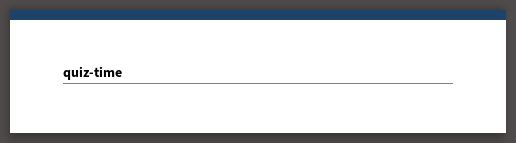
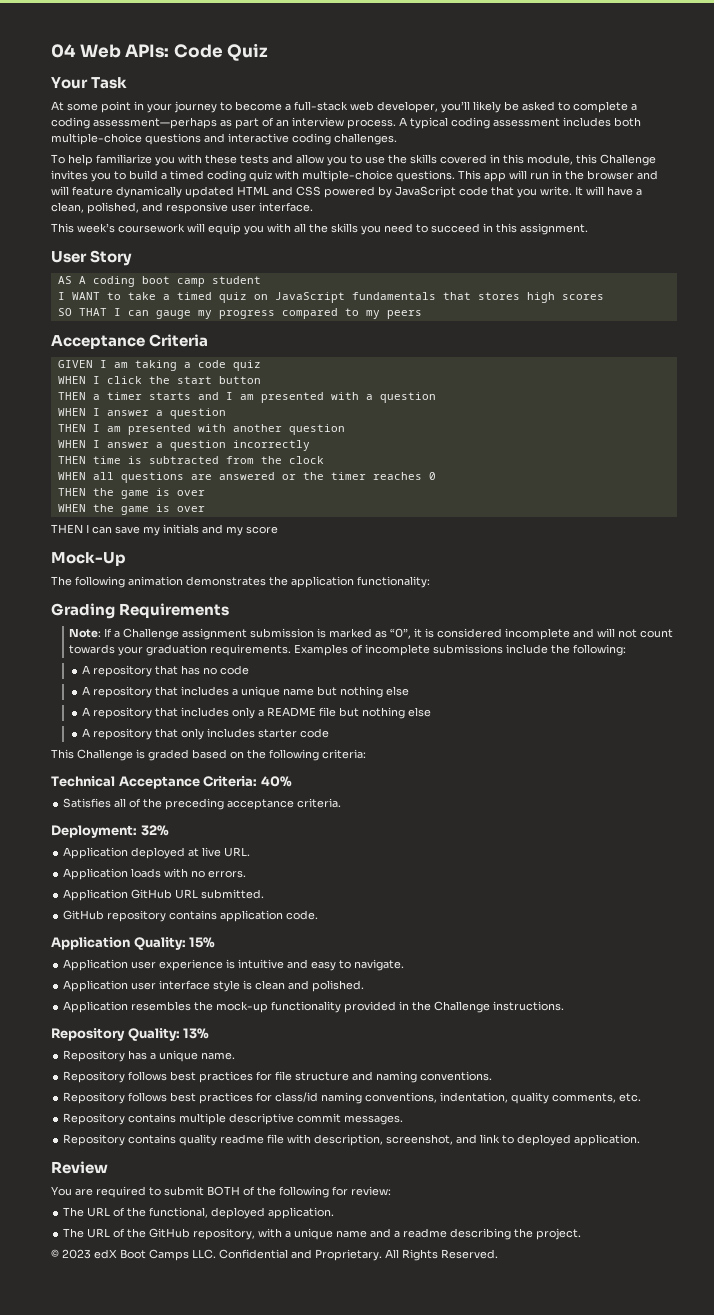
[63,66,122,80] quiz-time -> [51,43,269,61] [51,77,128,89] [51,101,637,113] [51,117,641,129] [51,133,397,145] [51,154,656,166] [51,170,658,182] [51,186,642,198] [51,202,313,214] [51,223,588,235] [51,250,133,266] [57,276,261,287] [57,292,604,303] [57,308,422,319] [51,334,209,349] [57,360,261,371] [57,376,261,384] [57,392,436,403] [57,408,226,419] [57,424,345,435] [57,440,310,451] [57,456,324,464] [57,472,436,483] [57,488,205,499] [57,504,205,515] [51,524,278,536] [51,552,126,566] [51,576,430,588] [51,603,230,619] [69,628,674,640] [69,644,627,656] [81,665,249,677] [81,686,409,698] [81,707,431,719] [81,728,329,740] [51,749,366,761] [51,776,292,789] [63,798,342,810] [51,825,169,838] [63,847,251,859] [63,868,247,880] [63,889,265,901] [63,910,319,922] [51,937,216,950] [63,959,405,971] [63,980,365,992] [63,1001,565,1013] [51,1028,210,1041] [63,1050,236,1062] [63,1071,493,1083] [63,1092,642,1104] [63,1113,404,1125] [63,1134,641,1146] [51,1161,108,1174] [51,1186,391,1198] [63,1207,335,1219] [63,1228,582,1240] [51,1249,498,1261] 04 Web APIs: Code Quiz // Your Task // At some point in your journey to become a full-stack web developer, you’ll likely be asked to complete a coding assessment—perhaps as part of an interview process. A typical coding assessment includes both multiple-choice questions and interactive coding challenges. // To help familiarize you with these tests and allow you to use the skills covered in this module, this Challenge invites you to build a timed coding quiz with multiple-choice questions. This app will run in the browser and will feature dynamically updated HTML and CSS powered by JavaScript code that you write. It will have a clean, polished, and responsive user interface. // This week’s coursework will equip you with all the skills you need to succeed in this assignment. // User Story // AS A coding boot camp student // I WANT to take a timed quiz on JavaScript fundamentals that stores high scores // SO THAT I can gauge my progress compared to my peers // Acceptance Criteria // GIVEN I am taking a code quiz // WHEN I click the start button // THEN a timer starts and I am presented with a question // WHEN I answer a question // THEN I am presented with another question // WHEN I answer a question incorrectly // THEN time is subtracted from the clock // WHEN all questions are answered or the timer reaches 0 // THEN the game is over // WHEN the game is over // THEN I can save my initials and my score // Mock-Up // The following animation demonstrates the application functionality: // Grading Requirements // Note: If a Challenge assignment submission is marked as “0”, it is considered incomplete and will not count towards your graduation requirements. Examples of incomplete submissions include the following: // A repository that has no code // A repository that includes a unique name but nothing else // A repository that includes only a README file but nothing else // A repository that only includes starter code // This Challenge is graded based on the following criteria: // Technical Acceptance Criteria: 40% // Satisfies all of the preceding acceptance criteria. // Deployment: 32% // Application deployed at live URL. // Application loads with no errors. // Application GitHub URL submitted. // GitHub repository contains application code. // Application Quality: 15% // Application user experience is intuitive and easy to navigate. // Application user interface style is clean and polished. // Application resembles the mock-up functionality provided in the Challenge instructions. // Repository Quality: 13% // Repository has a unique name. // Repository follows best practices for file structure and naming conventions. // Repository follows best practices for class/id naming conventions, indentation, quality comments, etc. // Repository contains multiple descriptive commit messages. // Repository contains quality readme file with description, screenshot, and link to deployed application. // Review // You are required to submit BOTH of the following for review: // The URL of the functional, deployed application. // The URL of the GitHub repository, with a unique name and a readme describing the project. // © 2023 edX Boot Camps LLC. Confidential and Proprietary. All Rights Reserved.

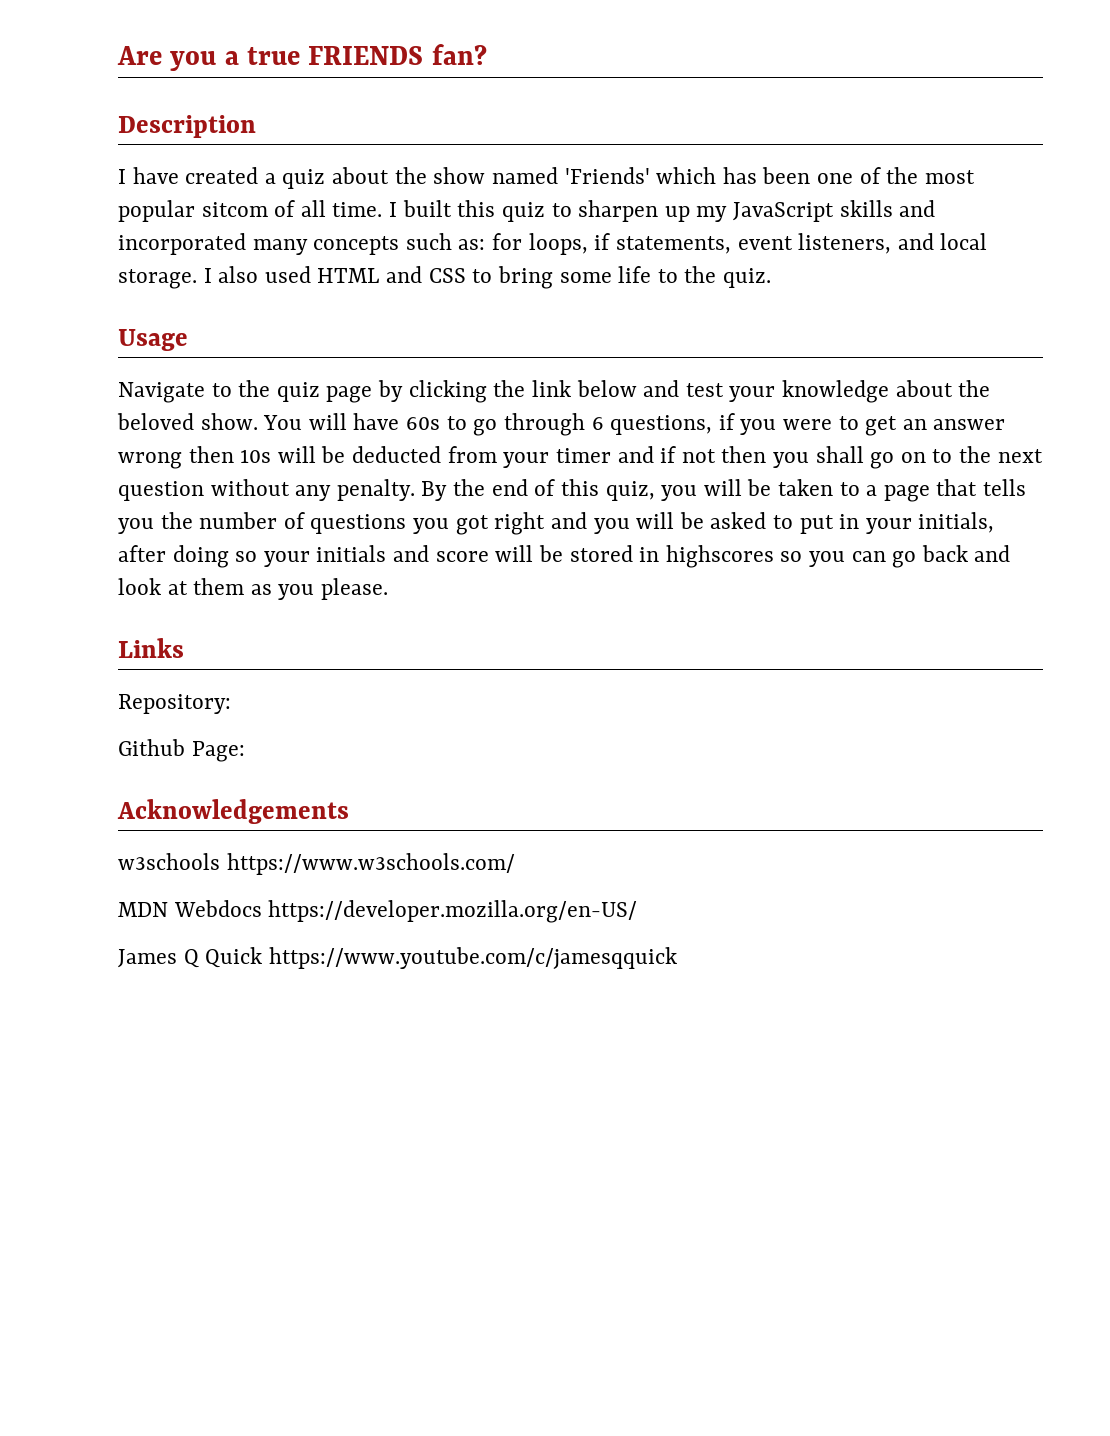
[51,43,269,61] [51,77,128,89] [51,101,637,113] [51,117,641,129] [51,133,397,145] [51,154,656,166] [51,170,658,182] [51,186,642,198] [51,202,313,214] [51,223,588,235] [51,250,133,266] [57,276,261,287] [57,292,604,303] [57,308,422,319] [51,334,209,349] [57,360,261,371] [57,376,261,384] [57,392,436,403] [57,408,226,419] [57,424,345,435] [57,440,310,451] [57,456,324,464] [57,472,436,483] [57,488,205,499] [57,504,205,515] [51,524,160,536] 04 Web APIs: Code Quiz // Your Task // At some point in your journey to become a full-stack web developer, you’ll likely be asked to complete a coding assessment—perhaps as part of an interview process. A typical coding assessment includes both multiple-choice questions and interactive coding challenges. // To help familiarize you with these tests and allow you to use the skills covered in this module, this Challenge invites you to build a timed coding quiz with multiple-choice questions. This app will run in the browser and will feature dynamically updated HTML and CSS powered by JavaScript code that you write. It will have a clean, polished, and responsive user interface. // This week’s coursework will equip you with all the skills you need to succeed in this assignment. // User Story // AS A coding boot camp student // I WANT to take a timed quiz on JavaScript fundamentals that stores high scores // SO THAT I can gauge my progress compared to my peers // Acceptance Criteria // GIVEN I am taking a code quiz // WHEN I click the start button // THEN a timer starts and I am presented with a question // WHEN I answer a question // THEN I am presented with another question // WHEN I answer a question incorrectly // THEN time is subtracted from the clock // WHEN all questions are answered or the timer reaches 0 // THEN the game is over // WHEN the game is over // THEN I can save my -> [117,44,487,71] [118,115,256,138] [118,167,975,189] [118,200,936,222] [118,233,988,255] [118,266,771,289] [118,329,188,351] [118,380,991,403] [117,413,1006,436] [118,446,1043,469] [118,479,1027,502] [118,512,995,535] [118,545,310,568] Are you a true FRIENDS fan? // Description // I have created a quiz about the show named 'Friends' which has been one of the most popular sitcom of all time. I built this quiz to sharpen up my JavaScript skills and incorporated many concepts such as: for loops, if statements, event listeners, and local storage. I also used HTML and CSS to bring some life to the quiz. // Usage // Navigate to the quiz page by clicking the link below and test your knowledge about the beloved show. You will have 60s to go through 6 questions, if you were to get an answer wrong then 10s will be deducted from your timer and if not then you shall go on to the next question without any penalty. By the end of this quiz, you will be taken to a page that tells you the number of questions you got right and you will be asked to put in your initials, after doing so your
[226,526,243,536] my -> (430, 553) none
[51,552,126,566] [51,576,430,588] [51,603,230,619] [69,628,674,640] [69,644,627,656] [81,665,249,677] [81,686,409,698] [81,707,431,719] [81,728,329,740] [51,749,366,761] [51,776,292,789] [63,798,342,810] [51,825,169,838] [63,847,251,859] [63,868,247,880] [63,889,265,901] [63,910,319,922] [51,937,216,950] [63,959,405,971] [63,980,365,992] [63,1001,565,1013] [51,1028,210,1041] [63,1050,236,1062] [63,1071,493,1083] [63,1092,642,1104] [63,1113,404,1125] [63,1134,641,1146] [51,1161,108,1174] [51,1186,391,1198] [63,1207,335,1219] [63,1228,582,1240] [51,1249,498,1261] // Mock-Up // The following animation demonstrates the application functionality: // Grading Requirements // Note: If a Challenge assignment submission is marked as “0”, it is considered incomplete and will not count towards your graduation requirements. Examples of incomplete submissions include the following: // A repository that has no code // A repository that includes a unique name but nothing else // A repository that includes only a README file but nothing else // A repository that only includes starter code // This Challenge is graded based on the following criteria: // Technical Acceptance Criteria: 40% // Satisfies all of the preceding acceptance criteria. // Deployment: 32% // Application deployed at live URL. // Application loads with no errors. // Application GitHub URL submitted. // GitHub repository contains application code. // Application Quality: 15% // Application user experience is intuitive and easy to navigate. // Application user interface style is clean and polished. // Application resembles the mock-up functionality provided in the Challenge instructions. // Repository Quality: 13% // Repository has a unique name. // Repository follows best practices for file structure and naming conventions. // Repository follows best practices for class/id naming conventions, indentation, quality comments, etc. // Repository contains multiple descriptive commit messages. // Repository contains quality readme file with description, screenshot, and link to deployed application. // Review // You are required to submit BOTH of the following for review: // The URL of the functional, deployed application. // The URL of the GitHub repository, with a unique name and a readme describing the project. // © 2023 edX Boot Camps LLC. Confidential and Proprietary. All Rights Reserved. -> [495,545,1011,568] [118,578,389,600] [118,638,184,658] [118,694,231,714] [118,739,245,762] [117,799,349,824] [118,853,515,875] [118,900,638,923] [118,947,677,969] will be stored in highscores so you can go back and look at them as you please. // Links // Repository: // Github Page: // Acknowledgements // w3schools https://www.w3schools.com/ // MDN Webdocs https://developer.mozilla.org/en-US/ // James Q Quick https://www.youtube.com/c/jamesqquick

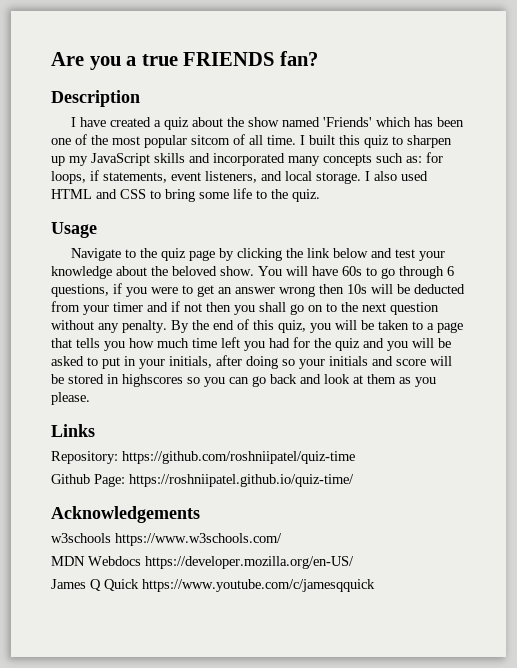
[160,512,546,535] the number of questions you got right -> [129,337,360,351] how much time left you had for the quiz
(231, 704) none -> [122,451,355,464] https://github.com/roshniipatel/quiz-time
(245, 751) none -> [129,474,354,487] https://roshniipatel.github.io/quiz-time/

